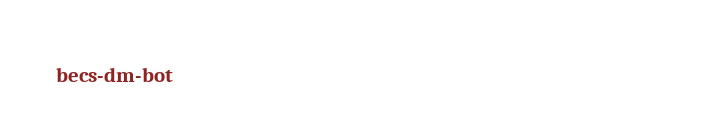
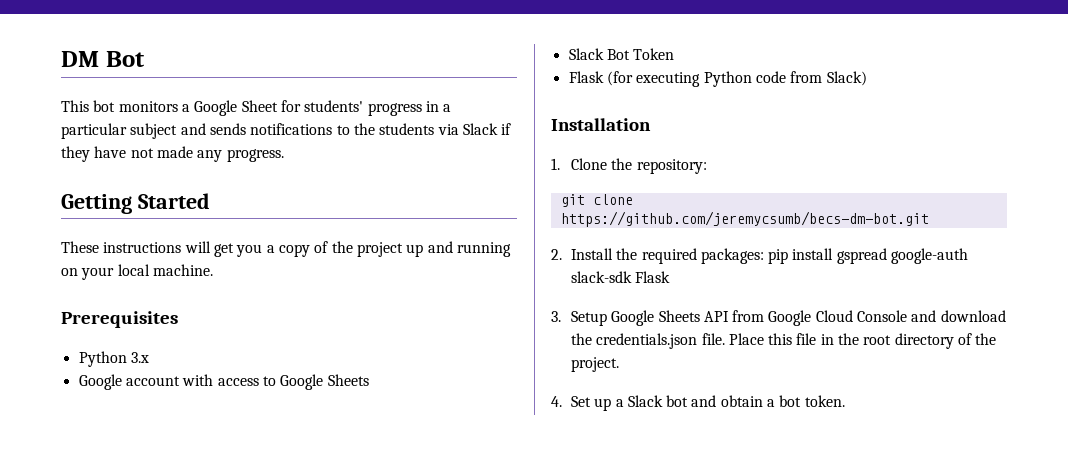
[56,67,173,82] becs-dm-bot -> [61,51,145,67] [61,100,452,116] [61,123,512,139] [61,146,284,162] [61,193,210,214] [61,241,511,257] [61,264,213,280] [61,311,178,328] [78,351,149,367] [78,374,369,390] [568,48,675,60] [568,71,867,87] [551,118,651,131] [551,158,707,174] [560,194,633,207] [560,211,929,227] [551,248,969,264] [570,271,671,283] [551,310,1006,326] [570,333,997,349] [570,357,619,372] [551,395,845,411] DM Bot // This bot monitors a Google Sheet for students' progress in a particular subject and sends notifications to the students via Slack if they have not made any progress. // Getting Started // These instructions will get you a copy of the project up and running on your local machine. // Prerequisites // Python 3.x // Google account with access to Google Sheets // Slack Bot Token // Flask (for executing Python code from Slack) // Installation // 1. Clone the repository: // git clone https://github.com/jeremycsumb/becs-dm-bot.git // 2. Install the required packages: pip install gspread google-auth slack-sdk Flask // 3. Setup Google Sheets API from Google Cloud Console and download the credentials.json file. Place this file in the root directory of the project. // 4. Set up a Slack bot and obtain a bot token.

